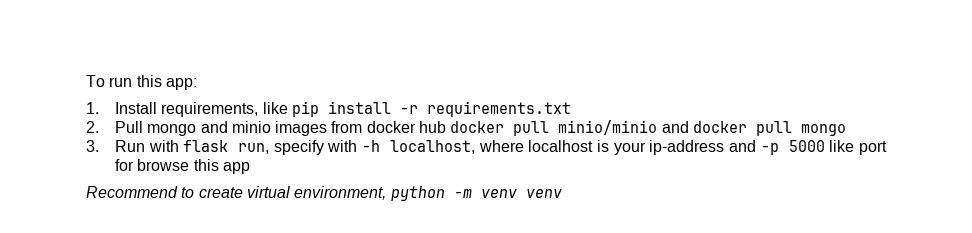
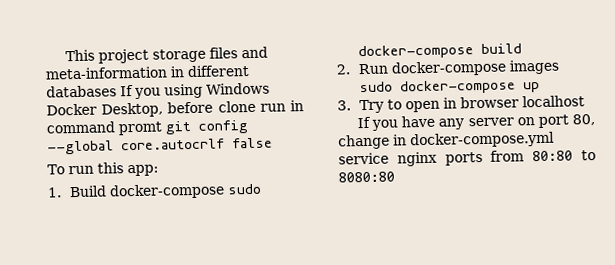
(86, 81) none -> [65,46,269,64] [45,65,250,80] [46,82,270,99] [46,100,304,118] [46,120,249,136] [47,137,273,155] This project storage files and meta-information in different databases If you using Windows Docker Desktop, before clone run in command promt git config --global core.autocrlf false //
[114,101,571,117] [86,120,847,136] [86,140,887,155] [114,159,250,174] [86,186,562,201] Install requirements, like pip install -r requirements.txt // 2. Pull mongo and minio images from docker hub docker pull minio/minio and docker pull mongo // 3. Run with flask run, specify with -h localhost, where localhost is your ip-address and -p 5000 like port for browse this app // Recommend to create virtual environment, python -m venv venv -> [69,183,263,200] [358,43,523,60] [336,59,561,77] [359,79,541,95] [337,95,586,114] [357,114,595,131] [338,131,555,150] [338,150,596,167] [338,171,395,183] Build docker-compose sudo docker-compose build // 2. Run docker-compose images sudo docker-compose up // 3. Try to open in browser localhost // If you have any server on port 80, change in docker-compose.yml service nginx ports from 80:80 to 8080:80

